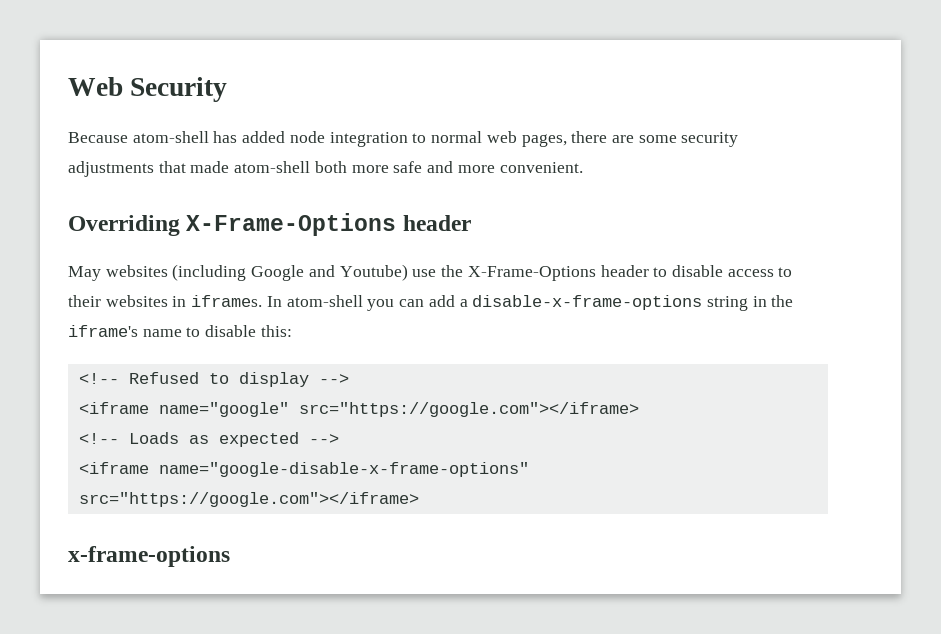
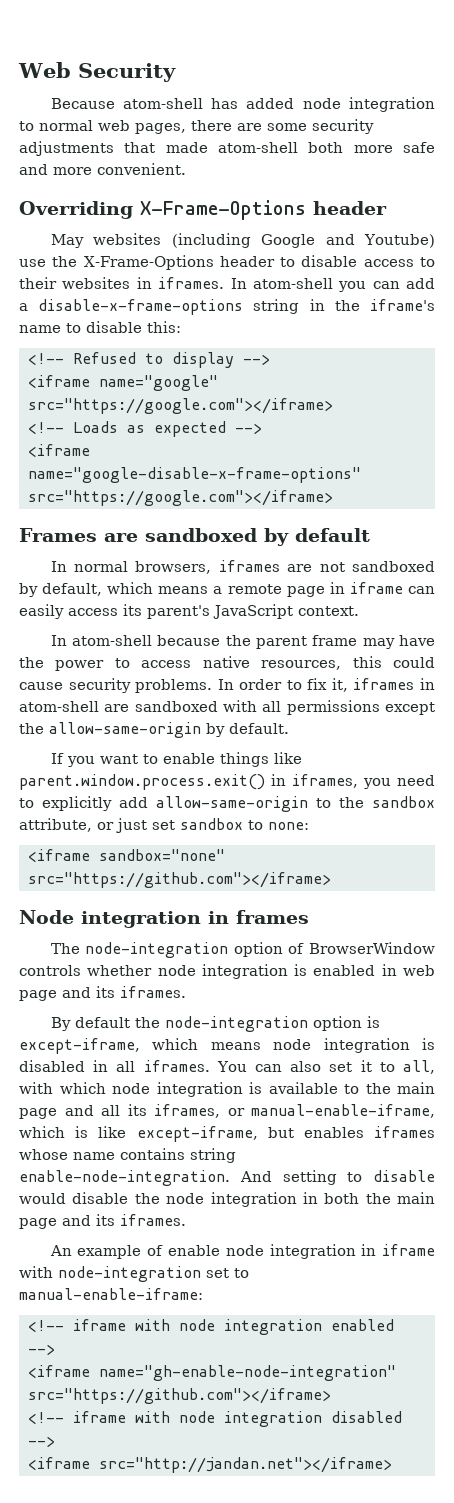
[68,546,230,567] x-frame-options -> [19,528,370,546] [50,560,436,574] [19,582,435,597] [19,604,359,619] [50,635,436,649] [19,656,435,671] [19,678,435,693] [19,700,435,715] [19,722,289,738] [50,752,302,767] [19,774,435,790] [19,796,435,812] [19,818,309,833] [28,849,225,862] [28,872,331,888] [19,910,309,928] [50,942,435,958] [19,964,435,979] [19,986,186,1001] [50,1016,380,1032] [19,1038,435,1054] [19,1060,436,1074] [19,1082,435,1097] [19,1104,435,1119] [19,1126,435,1142] [19,1148,236,1163] [19,1170,435,1186] [19,1192,435,1207] [19,1214,186,1229] [49,1244,435,1259] [19,1266,249,1282] [19,1288,203,1300] [28,1319,394,1335] [28,1344,55,1355] [28,1365,396,1381] [28,1388,331,1404] [28,1411,402,1427] [28,1436,55,1447] [28,1457,392,1473] Frames are sandboxed by default // In normal browsers, iframes are not sandboxed by default, which means a remote page in iframe can easily access its parent's JavaScript context. // In atom-shell because the parent frame may have the power to access native resources, this could cause security problems. In order to fix it, iframes in atom-shell are sandboxed with all permissions except the allow-same-origin by default. // If you want to enable things like parent.window.process.exit() in iframes, you need to explicitly add allow-same-origin to the sandbox attribute, or just set sandbox to none: // <iframe sandbox="none" src="https://github.com"></iframe> // Node integration in frames // The node-integration option of BrowserWindow controls whether node integration is enabled in web page and its iframes. // By default the node-integration option is except-iframe, which means node integration is disabled in all iframes. You can also set it to all, with which node integration is available to the main page and all its iframes, or manual-enable-iframe, which is like except-iframe, but enables iframes whose name contains string enable-node-integration. And setting to disable would disable the node integration in both the main page and its iframes. // An example of enable node integration in iframe with node-integration set to manual-enable-iframe: // <!-- iframe with node integration enabled --> // <iframe name="gh-enable-node-integration" src="https://github.com"></iframe> // <!-- iframe with node integration disabled --> // <iframe src="http://jandan.net"></iframe>

